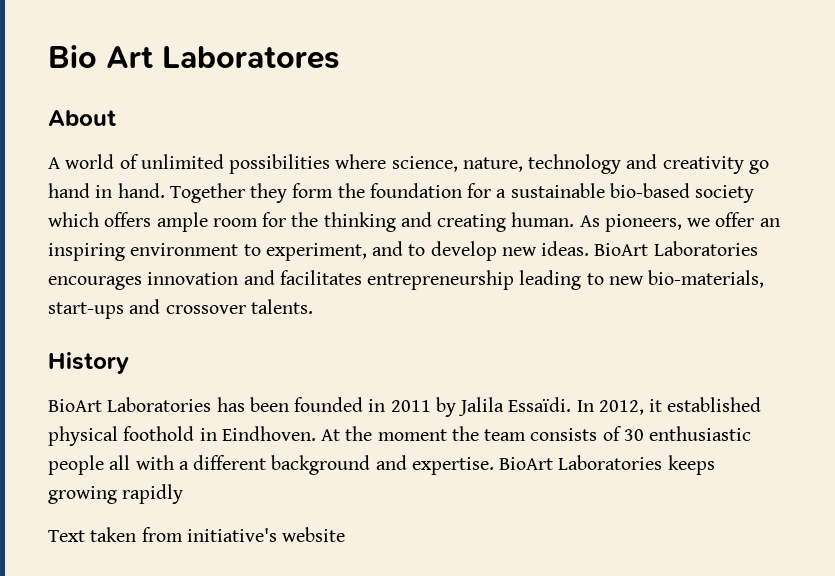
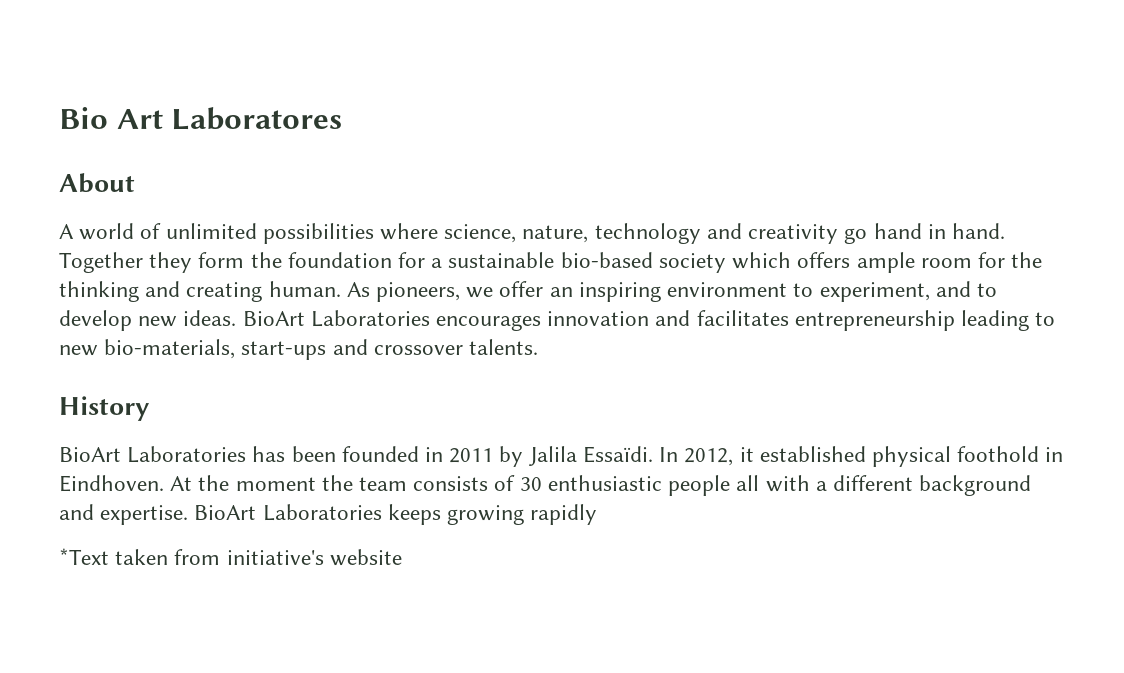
[48,530,85,542] Text -> [59,548,109,565] *Text

